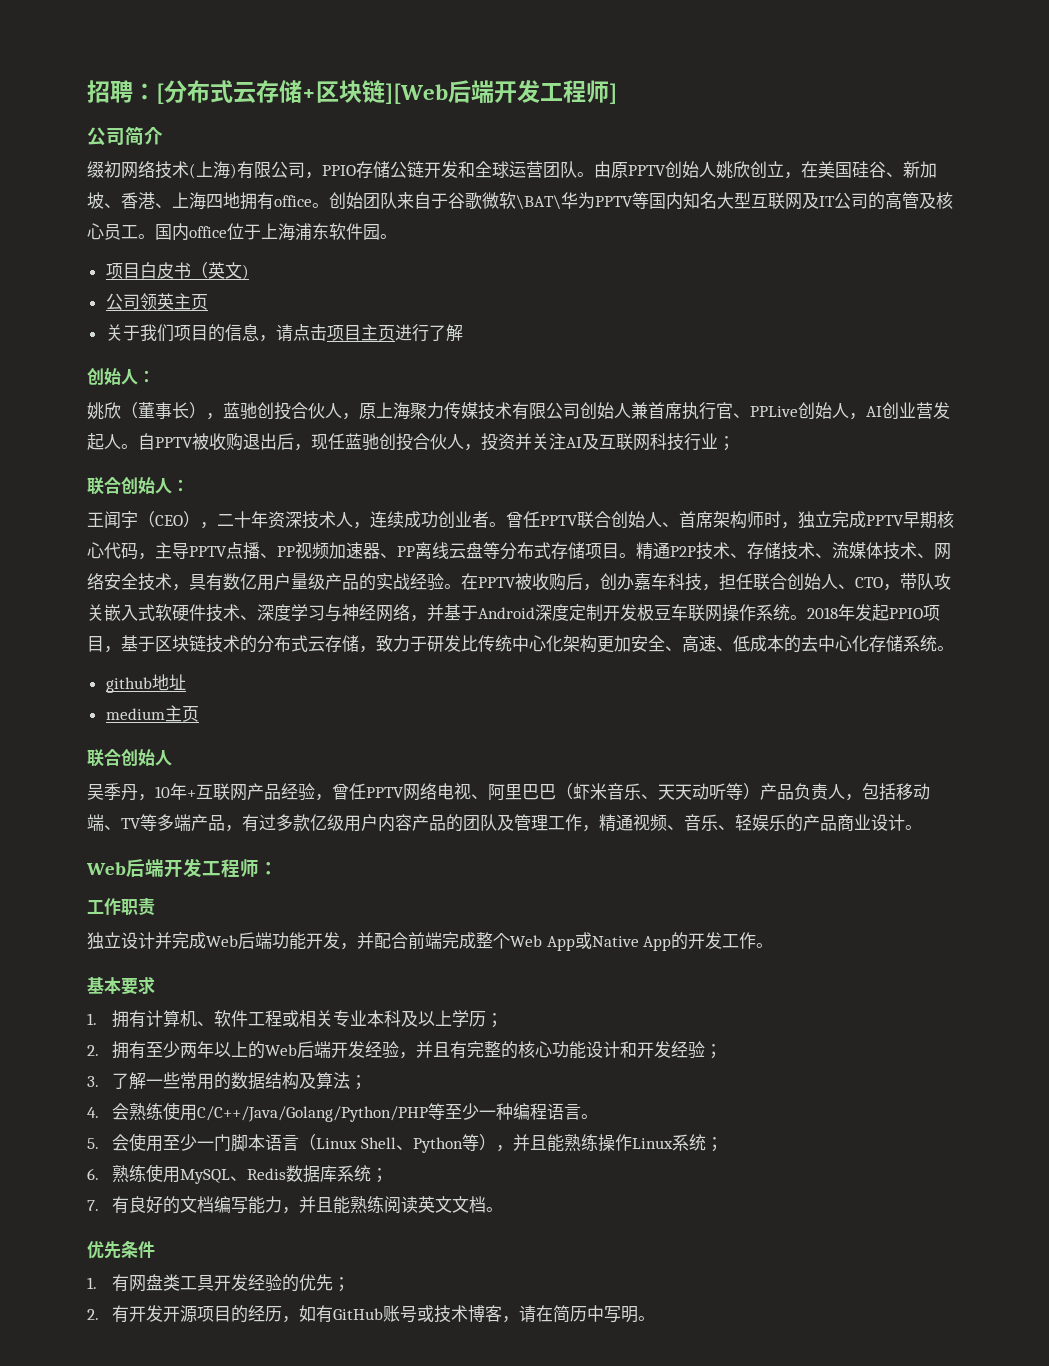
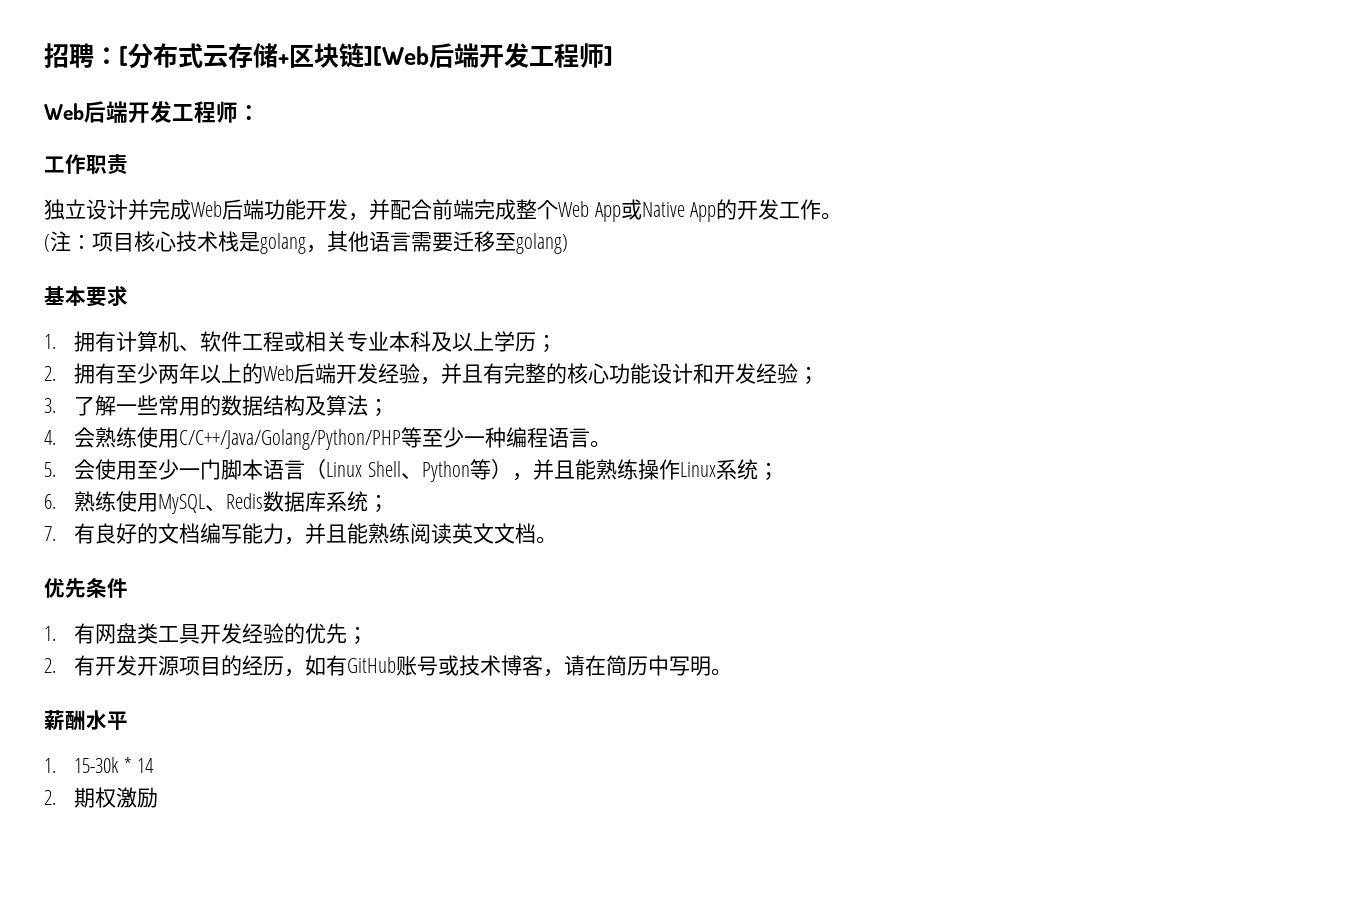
[87,126,163,146] [87,161,937,179] [87,192,953,210] [87,223,397,241] [105,262,249,280] [105,293,208,310] [105,324,463,342] [87,368,155,385] [87,402,950,420] [87,433,735,451] [87,477,189,495] [87,511,954,529] [87,542,951,560] [87,573,951,591] [87,604,940,622] [87,635,954,653] [105,674,186,693] [105,705,199,722] [87,749,172,767] [87,783,930,801] [87,814,922,832] // 公司简介 // 缀初网络技术(上海)有限公司，PPIO存储公链开发和全球运营团队。由原PPTV创始人姚欣创立，在美国硅谷、新加坡、香港、上海四地拥有office。创始团队来自于谷歌微软\BAT\华为PPTV等国内知名大型互联网及IT公司的高管及核心员工。国内office位于上海浦东软件园。 // 项目白皮书（英文) // 公司领英主页 // 关于我们项目的信息，请点击项目主页进行了解 // 创始人： // 姚欣（董事长），蓝驰创投合伙人，原上海聚力传媒技术有限公司创始人兼首席执行官、PPLive创始人，AI创业营发起人。自PPTV被收购退出后，现任蓝驰创投合伙人，投资并关注AI及互联网科技行业； // 联合创始人： // 王闻宇（CEO），二十年资深技术人，连续成功创业者。曾任PPTV联合创始人、首席架构师时，独立完成PPTV早期核心代码，主导PPTV点播、PP视频加速器、PP离线云盘等分布式存储项目。精通P2P技术、存储技术、流媒体技术、网络安全技术，具有数亿用户量级产品的实战经验。在PPTV被收购后，创办嘉车科技，担任联合创始人、CTO，带队攻关嵌入式软硬件技术、深度学习与神经网络，并基于Android深度定制开发极豆车联网操作系统。2018年发起PPIO项目，基于区块链技术的分布式云存储，致力于研发比传统中心化架构更加安全、高速、低成本的去中心化存储系统。 // github地址 // medium主页 // 联合创始人 // 吴季丹，10年+互联网产品经验，曾任PPTV网络电视、阿里巴巴（虾米音乐、天天动听等）产品负责人，包括移动端、TV等多端产品，有过多款亿级用户内容产品的团队及管理工作，精通视频、音乐、轻娱乐的产品商业设计。 -> (613, 56) none
(774, 945) none -> [44,231,568,254] // (注：项目核心技术栈是golang，其他语言需要迁移至golang)
(655, 1318) none -> [44,710,128,731] [44,757,155,773] [44,787,158,808] // 薪酬水平 // 1. 15-30k * 14 // 2.期权激励

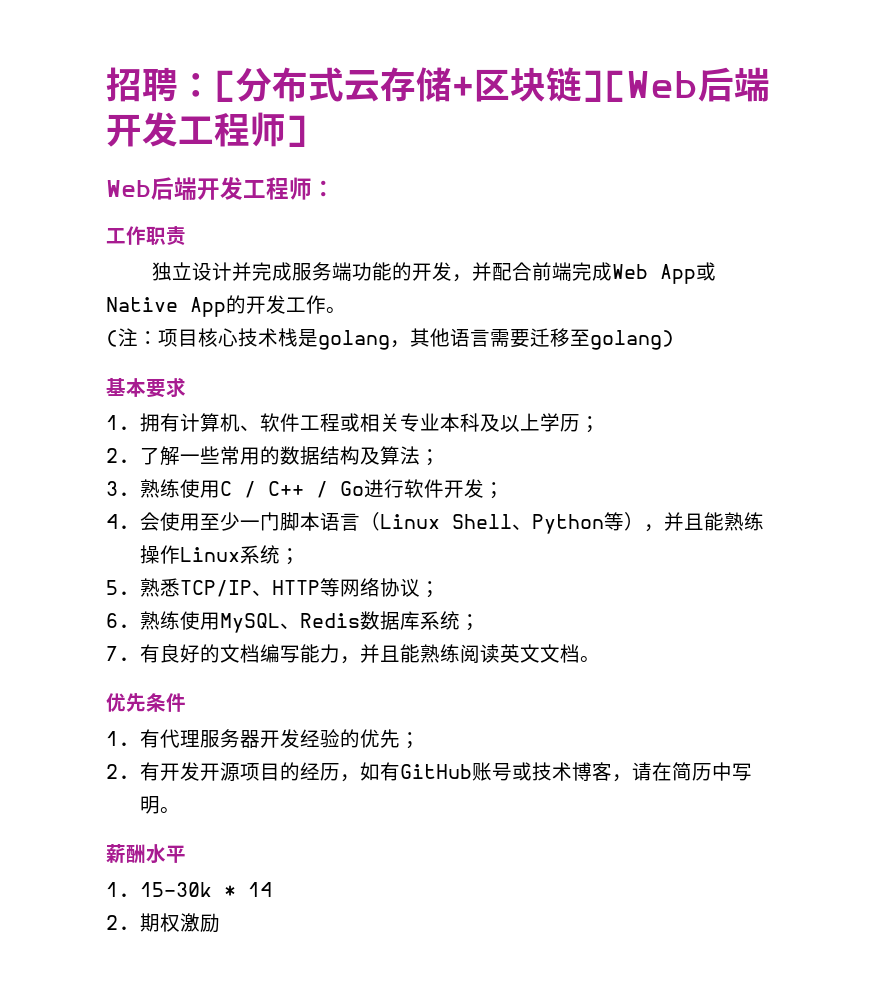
[191,199,306,220] Web后端功能 -> [291,262,412,281] 服务端功能的
[516,199,558,220] 整个 -> (612, 271) none
[73,363,819,385] [44,398,56,413] 拥有至少两年以上的Web后端开发经验，并且有完整的核心功能设计和开发经验； // 3. -> (130, 455) none
[44,427,611,450] [44,462,56,477] 4.会熟练使用C/C++/Java/Golang/Python/PHP等至少一种编程语言。 // 5. -> [106,479,504,499] [106,514,130,529] 3.熟练使用C / C++ / Go进行软件开发； // 4.
(779, 471) none -> [106,578,440,598] // 5.熟悉TCP/IP、HTTP等网络协议；
[94,623,200,644] 网盘类工具 -> [159,729,260,748] 代理服务器

